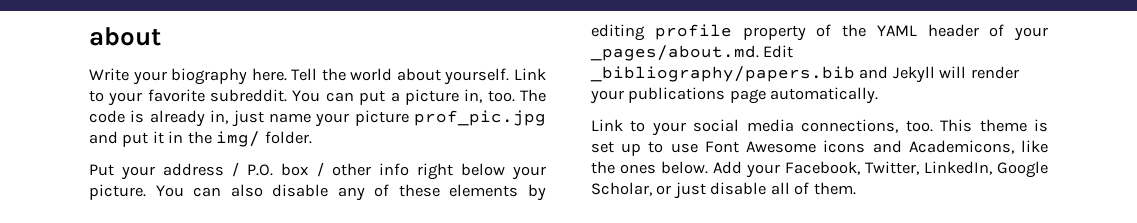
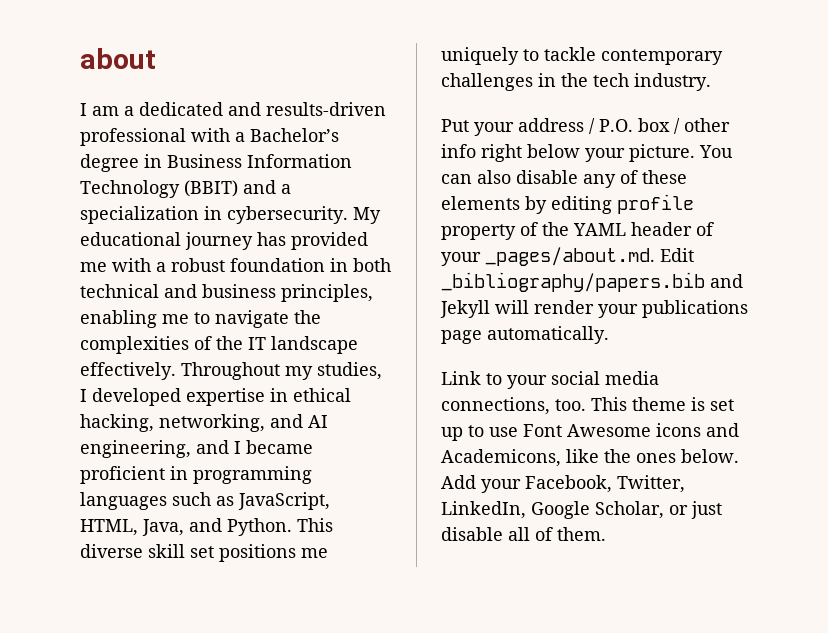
[89,68,546,85] [89,89,546,106] [89,110,546,127] [89,131,312,147] Write your biography here. Tell the world about yourself. Link to your favorite subreddit. You can put a picture in, too. The code is already in, just name your picture prof_pic.jpg and put it in the img/ folder. -> [80,102,386,116] [80,128,339,146] [80,154,352,172] [80,180,291,198] [80,206,381,224] [80,232,368,250] [80,258,391,272] [80,284,373,302] [80,310,321,328] [80,336,358,354] [80,362,382,380] [80,388,351,406] [80,414,328,432] [80,440,313,458] [80,466,312,484] [80,492,330,510] [80,518,333,536] [80,544,328,562] [441,47,723,65] [441,73,711,91] I am a dedicated and results-driven professional with a Bachelor’s degree in Business Information Technology (BBIT) and a specialization in cybersecurity. My educational journey has provided me with a robust foundation in both technical and business principles, enabling me to navigate the complexities of the IT landscape effectively. Throughout my studies, I developed expertise in ethical hacking, networking, and AI engineering, and I became proficient in programming languages such as JavaScript, HTML, Java, and Python. This diverse skill set positions me uniquely to tackle contemporary challenges in the tech industry.

